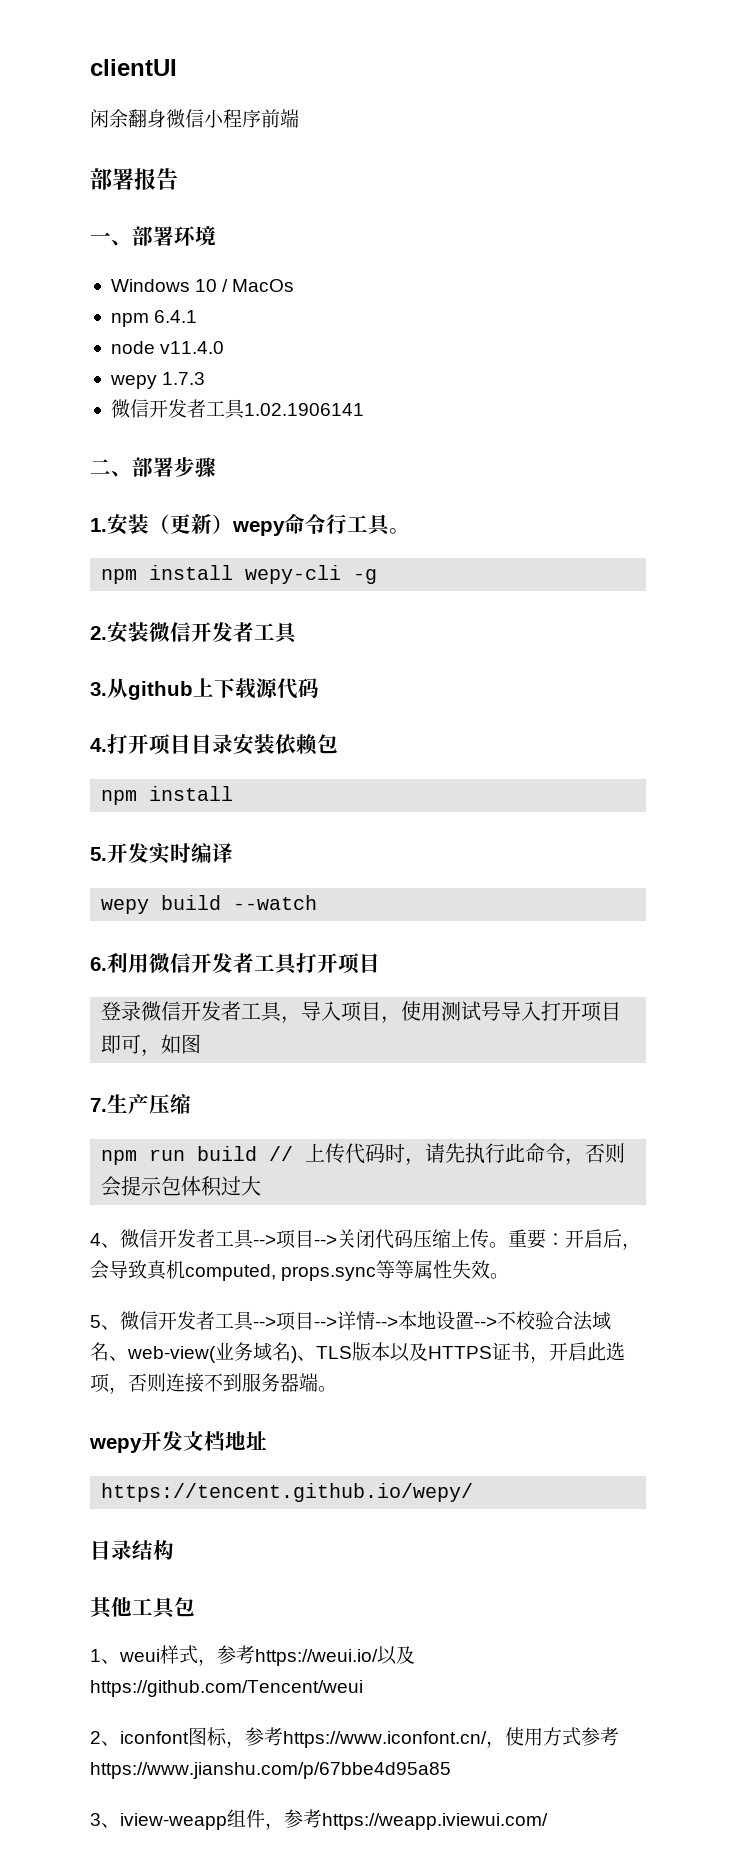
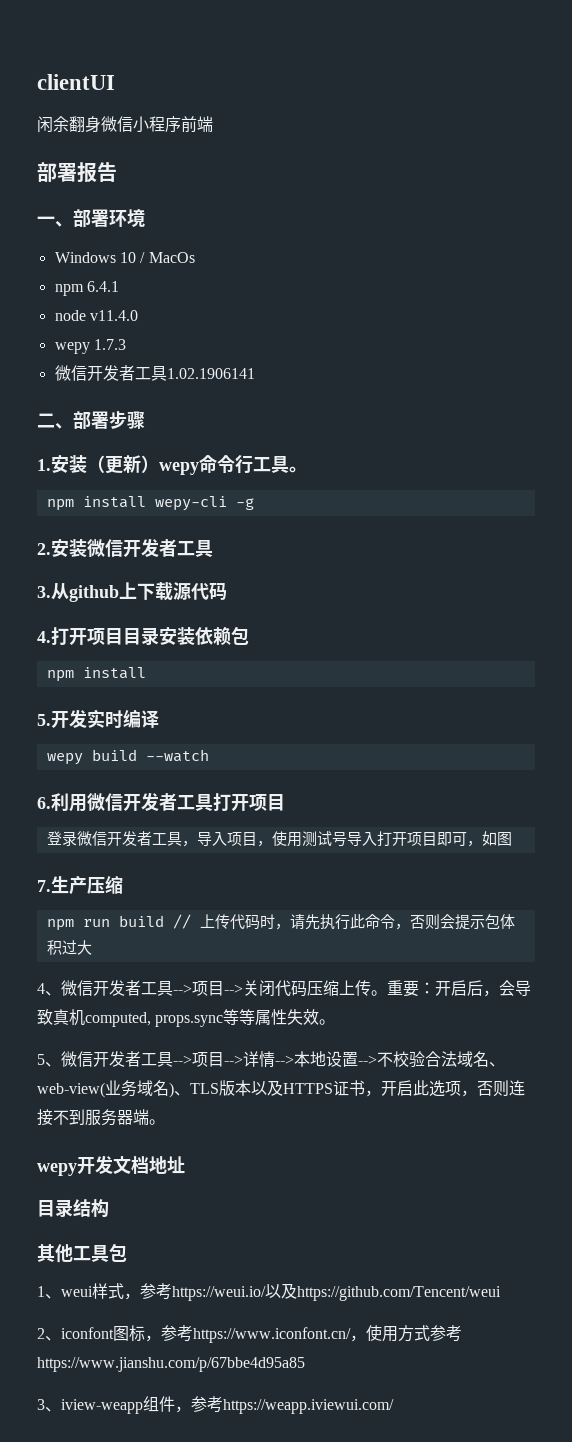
[101,1483,474,1502] // https://tencent.github.io/wepy/ -> (185, 1165) none

